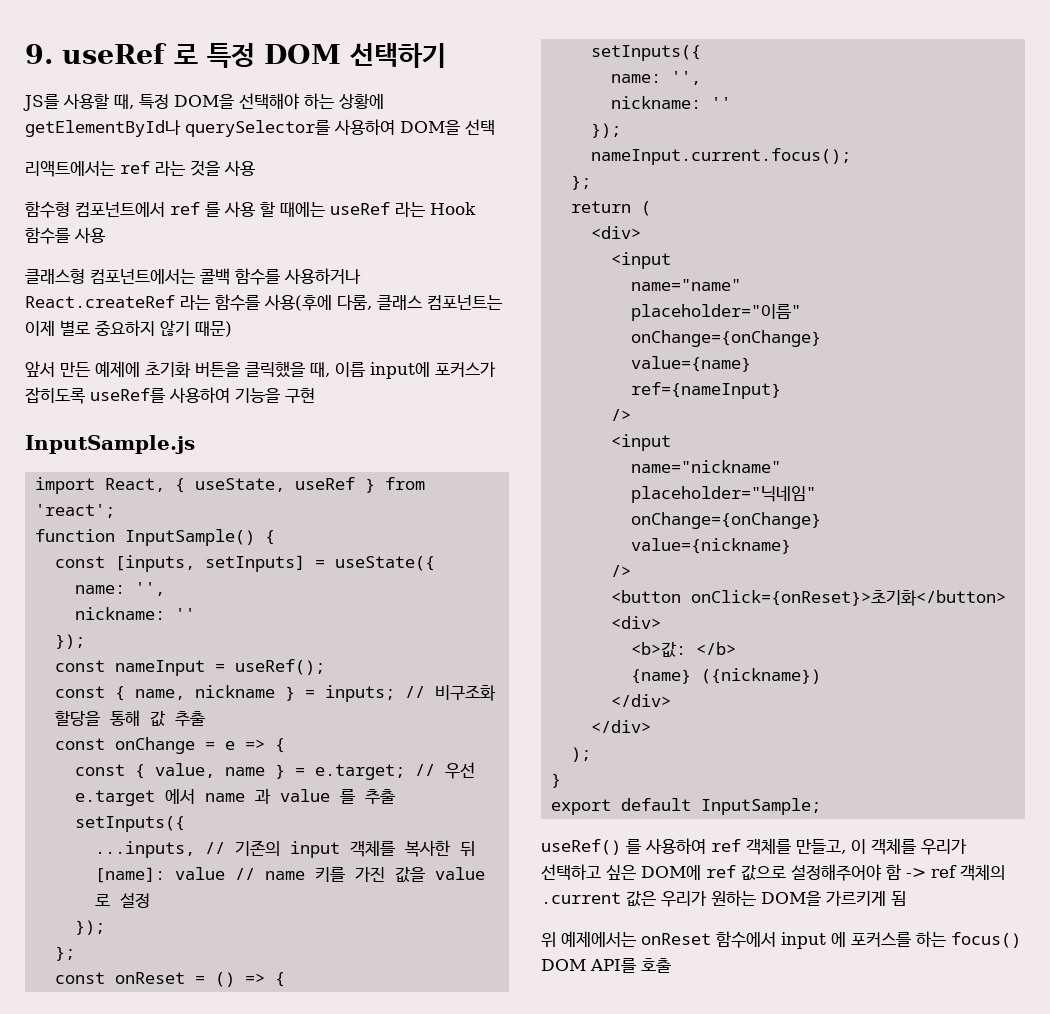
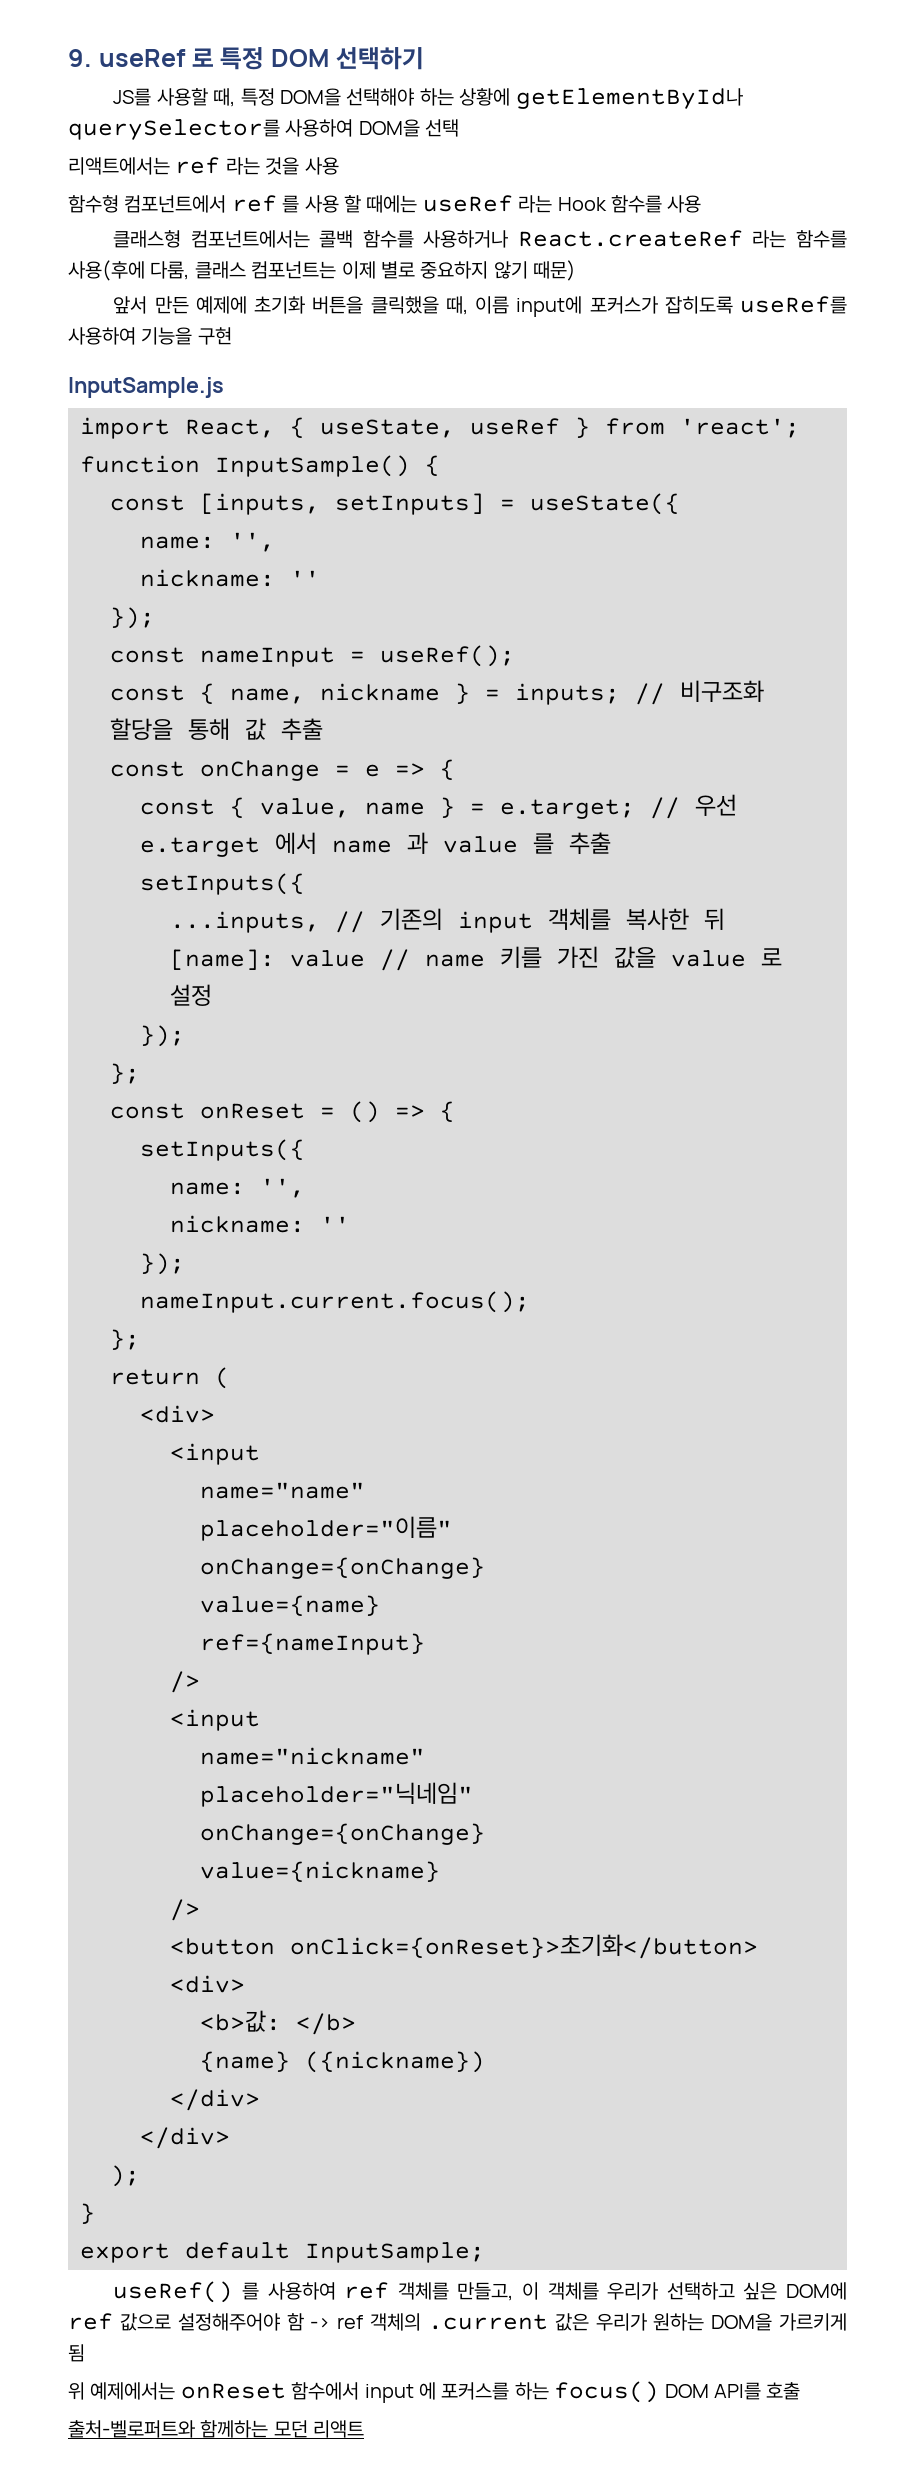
(671, 965) none -> [68,2420,365,2438] // 출처-벨로퍼트와 함께하는 모던 리액트

